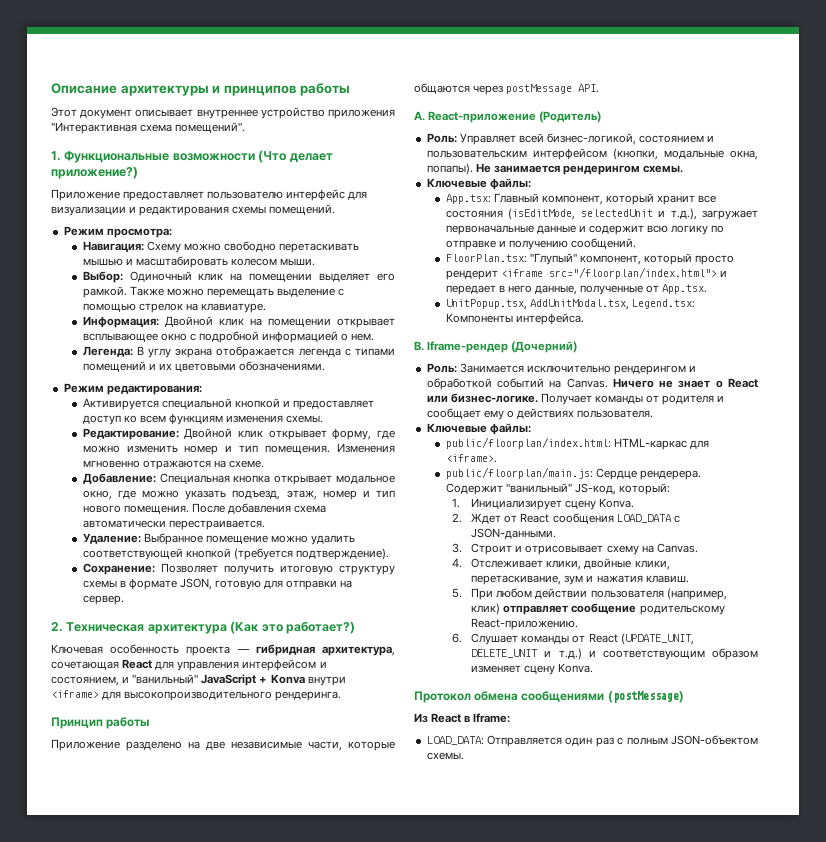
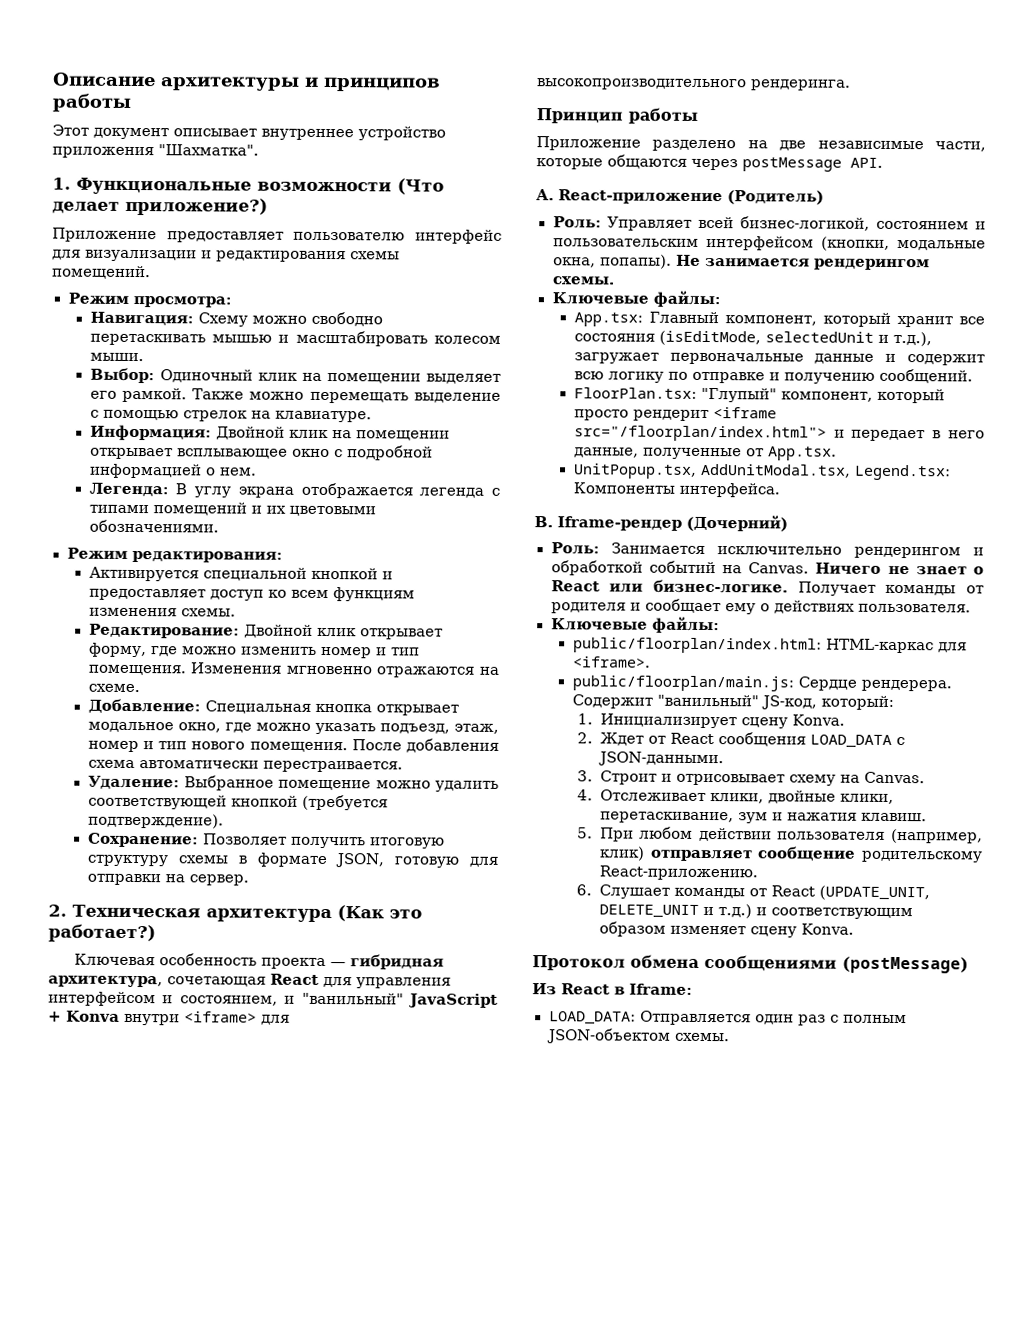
[51,122,246,134] "Интерактивная схема помещений". -> [158,144,259,156] "Шахматка".

